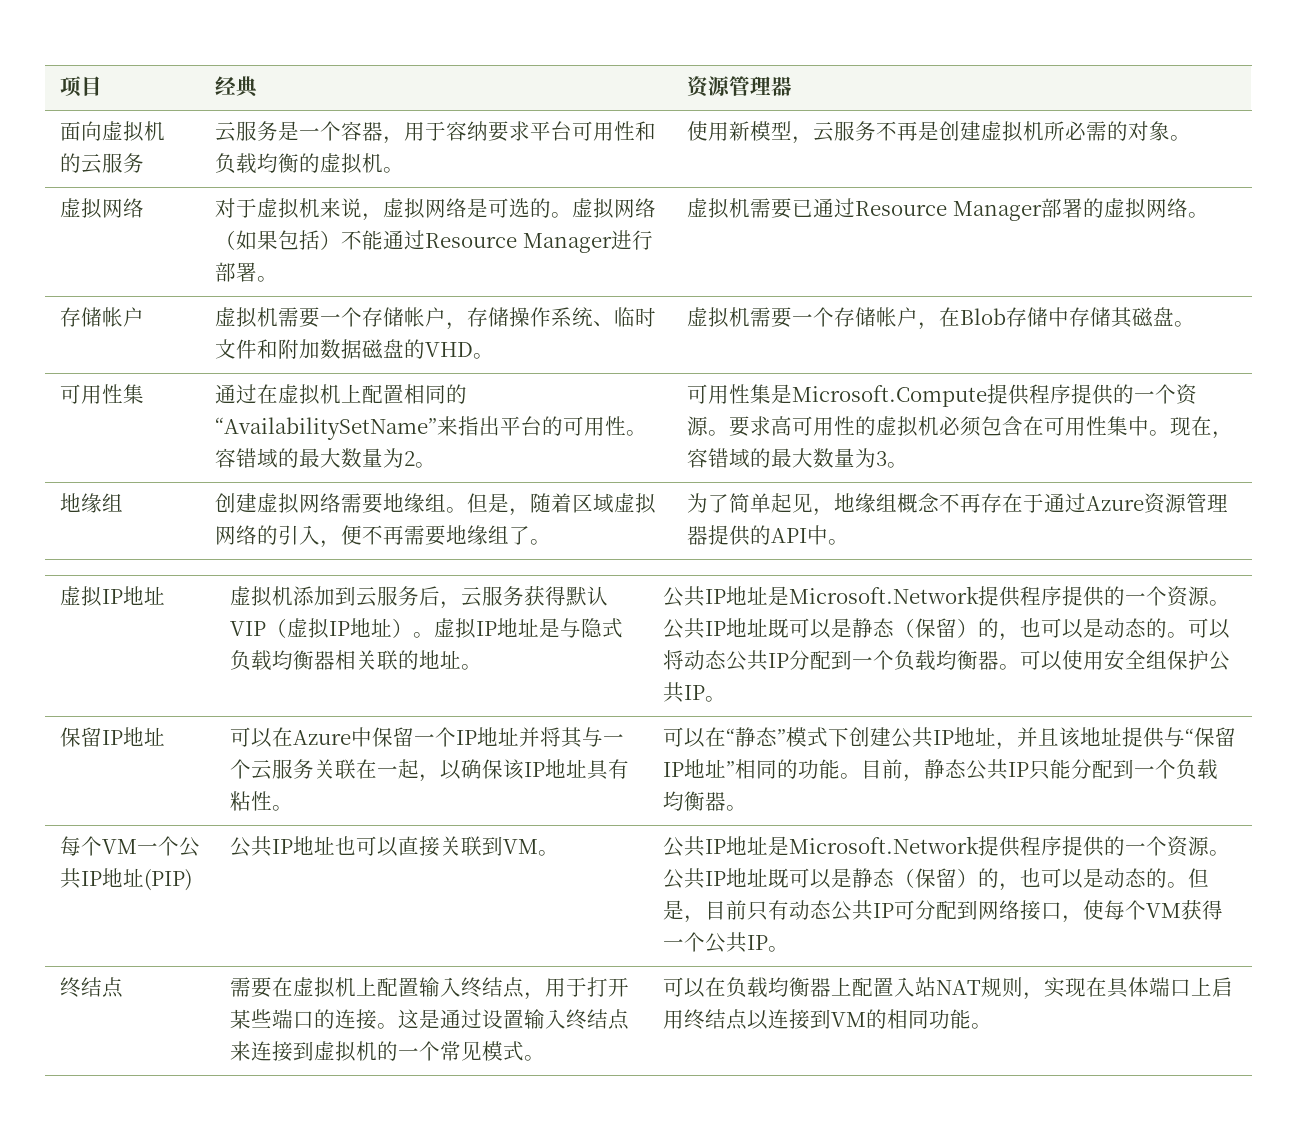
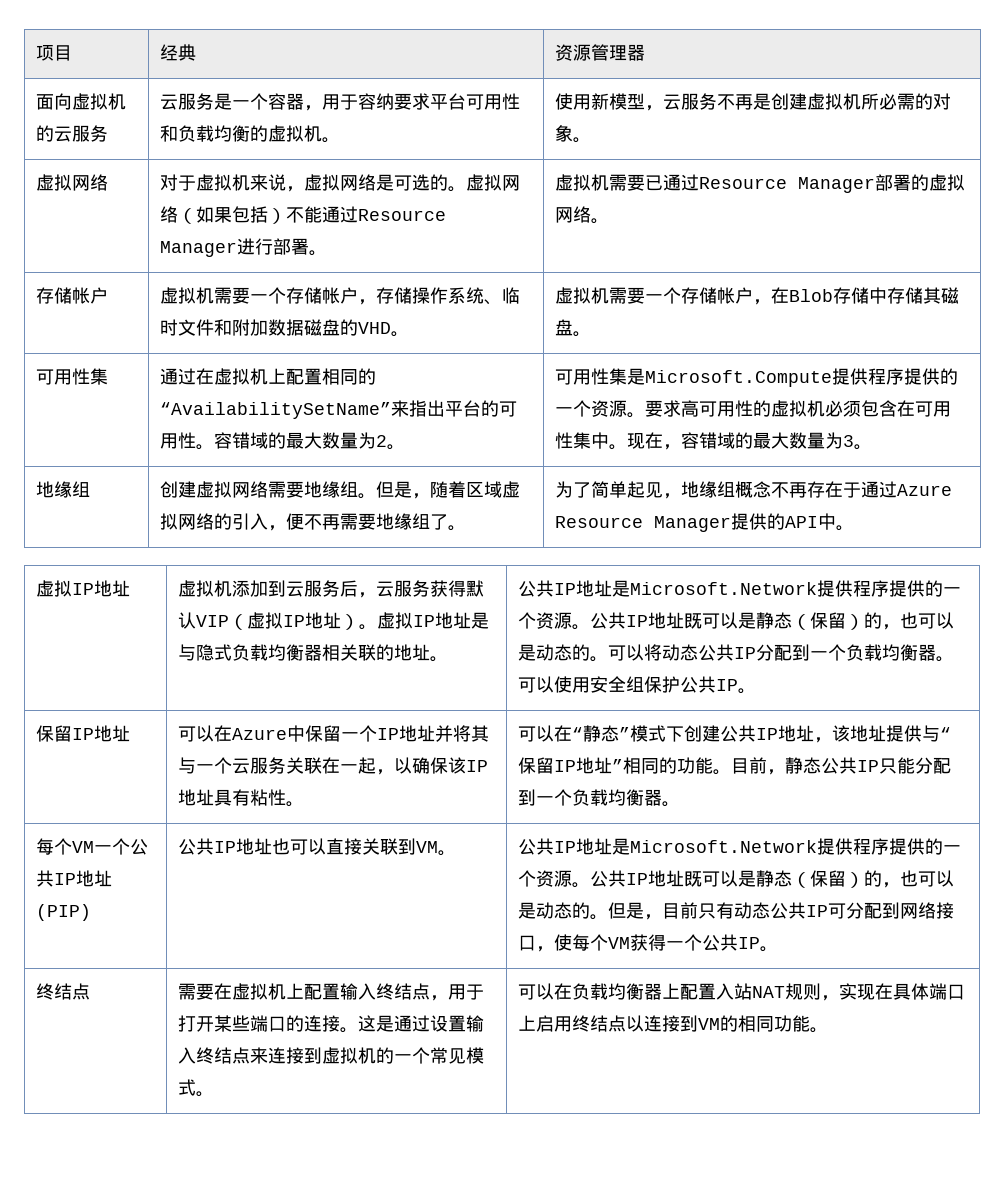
[1144,493,1229,514] [687,526,709,545] 资源管理器 -> [555,516,732,532] Resource Manager
[1017,727,1060,747] 并且 -> (833, 740) none

